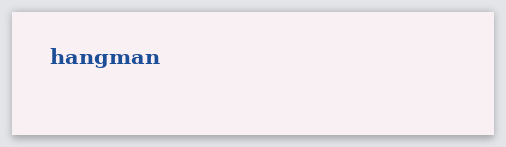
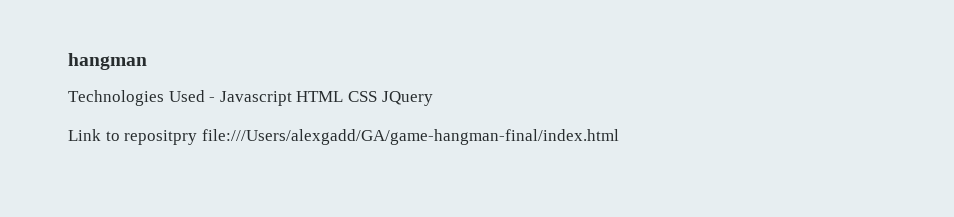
(160, 58) none -> [68,90,433,106] [68,129,619,145] // Technologies Used - Javascript HTML CSS JQuery // Link to repositpry file:///Users/alexgadd/GA/game-hangman-final/index.html

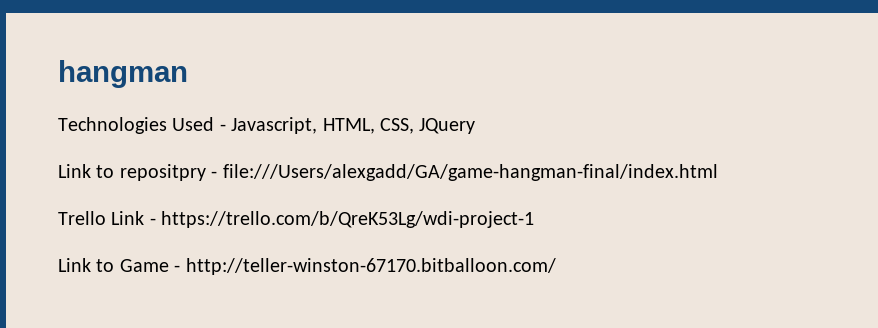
[219,91,377,106] Javascript HTML CSS -> [231,117,414,134] Javascript, HTML, CSS,
(198, 137) none -> [211,171,218,178] -
(619, 137) none -> [58,211,535,228] [58,258,556,275] // Trello Link - https://trello.com/b/QreK53Lg/wdi-project-1 // Link to Game - http://teller-winston-67170.bitballoon.com/

